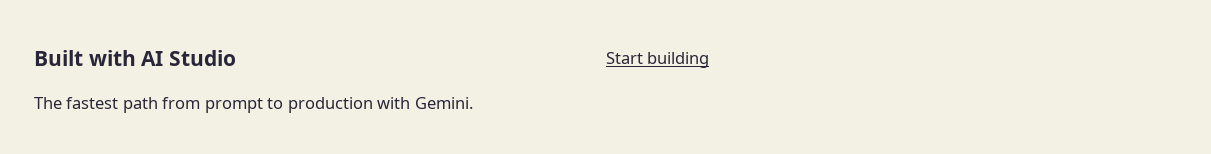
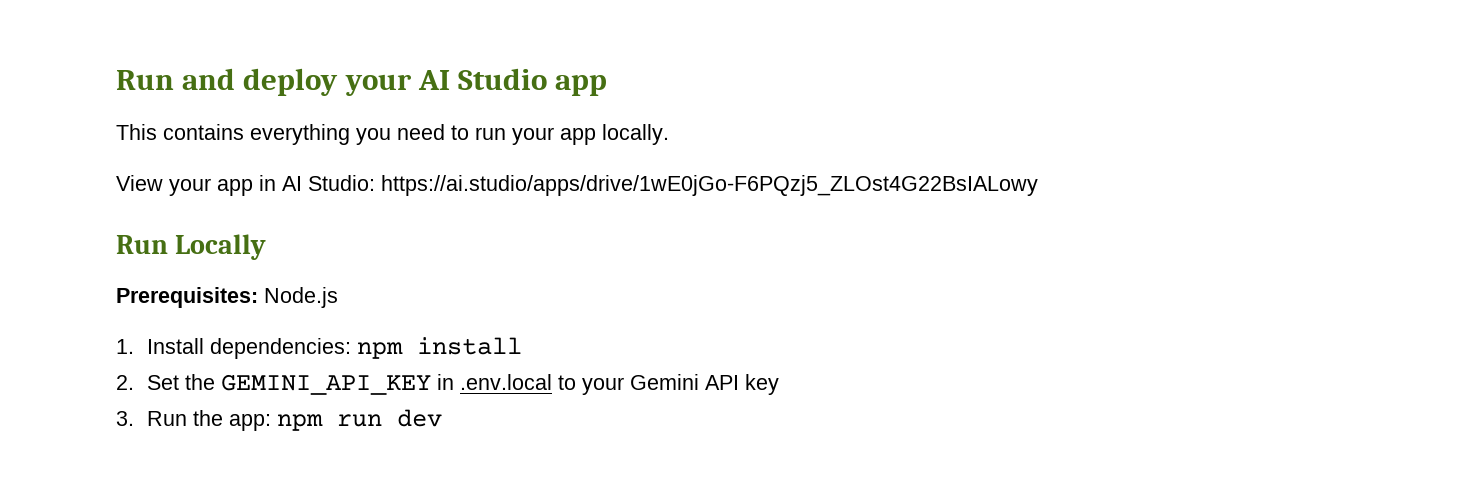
[34,50,237,66] [34,97,473,113] [606,52,710,68] Built with AI Studio // The fastest path from prompt to production with Gemini. // Start building -> [116,68,608,96] [116,124,669,145] [116,175,1038,196] [116,234,267,260] [116,287,338,308] [116,337,523,359] [116,374,780,395] [116,409,443,431] Run and deploy your AI Studio app // This contains everything you need to run your app locally. // View your app in AI Studio: https://ai.studio/apps/drive/1wE0jGo-F6PQzj5_ZLOst4G22BsIALowy // Run Locally // Prerequisites: Node.js // 1. Install dependencies: npm install // 2. Set the GEMINI_API_KEY in .env.local to your Gemini API key // 3. Run the app: npm run dev

